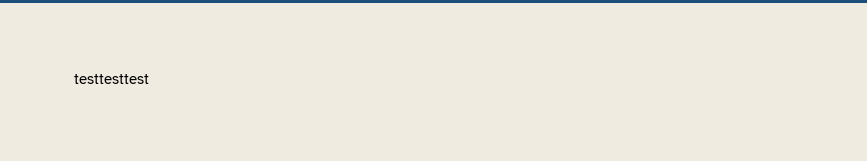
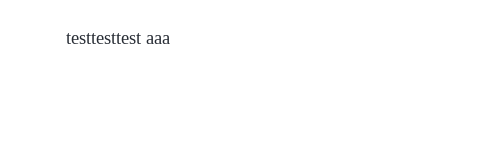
(149, 79) none -> [146,35,170,44] aaa

